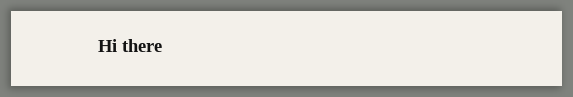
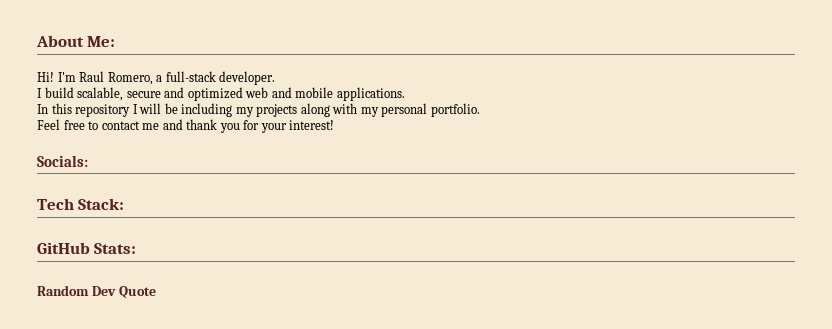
[98,39,162,52] Hi there -> [36,35,116,47] [37,71,276,85] [37,87,405,101] [37,103,480,117] [37,119,335,133] [37,155,88,167] [37,198,125,210] [37,242,137,254] [37,285,156,298] About Me: // Hi! I'm Raul Romero, a full-stack developer. // I build scalable, secure and optimized web and mobile applications. // In this repository I will be including my projects along with my personal portfolio. // Feel free to contact me and thank you for your interest! // Socials: // Tech Stack: // GitHub Stats: // Random Dev Quote

